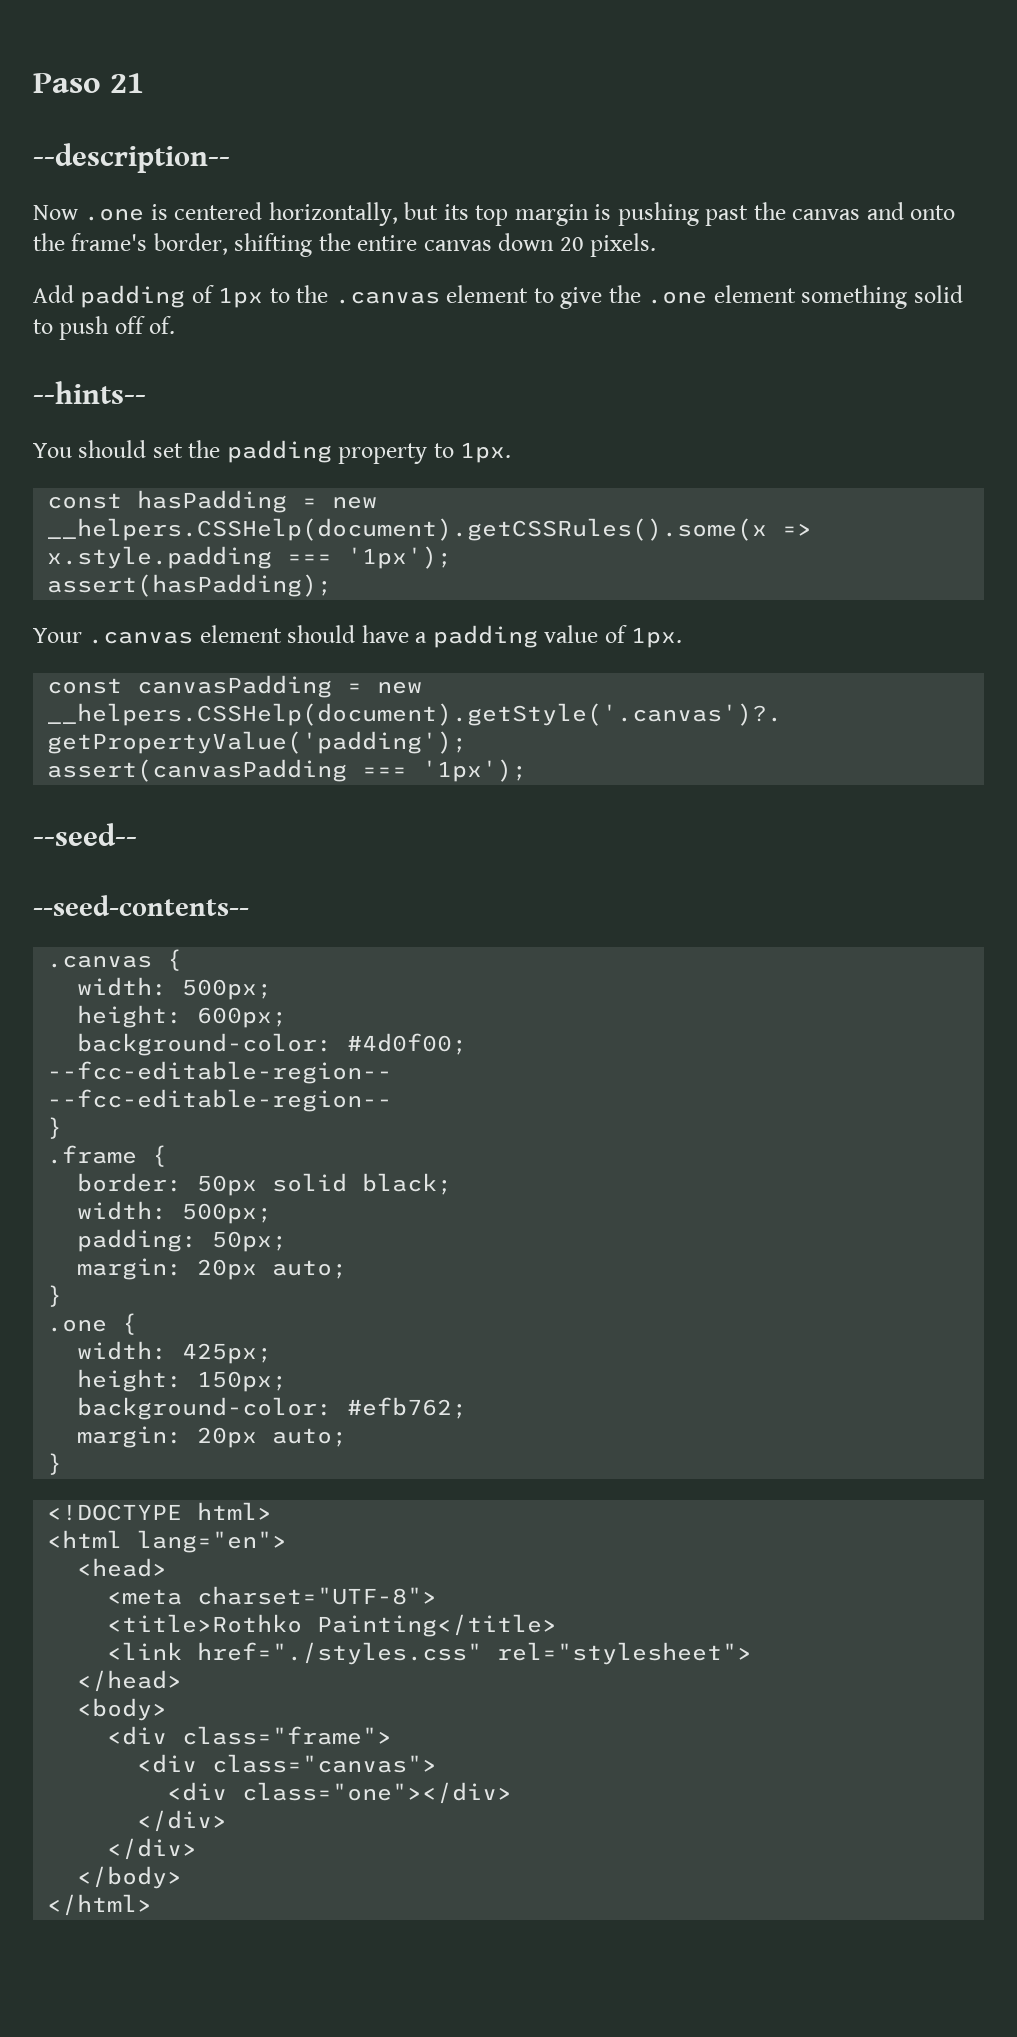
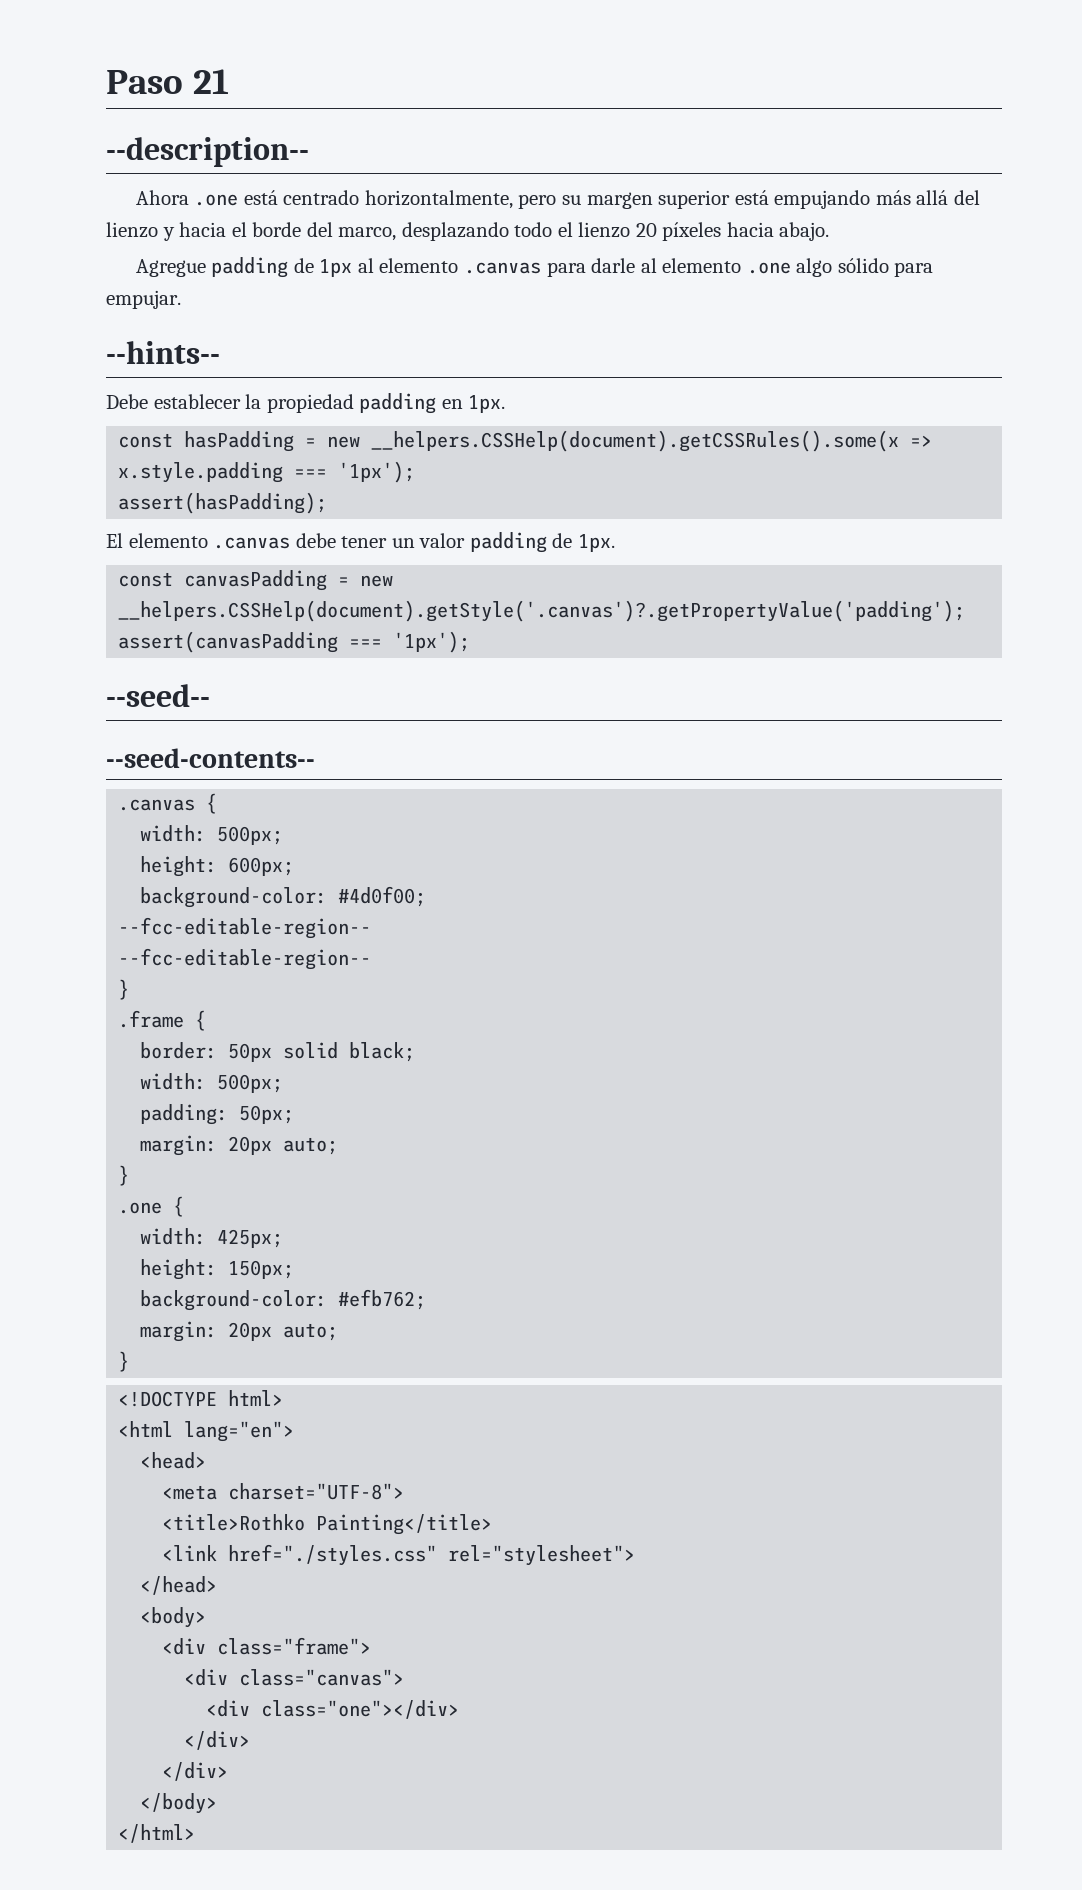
[33,202,956,226] [33,233,657,257] [33,285,963,309] [33,316,176,340] [33,381,146,404] [33,440,454,464] Now .one is centered horizontally, but its top margin is pushing past the canvas and onto the frame's border, shifting the entire canvas down 20 pixels. // Add padding of 1px to the .canvas element to give the .one element something solid to push off of. // --hints-- // You should set the padding property to -> [135,190,980,209] [106,222,830,241] [135,257,934,278] [106,290,181,309] [106,341,220,364] [106,393,463,414] Ahora .one está centrado horizontalmente, pero su margen superior está empujando más allá del lienzo y hacia el borde del marco, desplazando todo el lienzo 20 píxeles hacia abajo. // Agregue padding de 1px al elemento .canvas para darle al elemento .one algo sólido para empujar. // --hints-- // Debe establecer la propiedad padding en
[33,625,627,648] Your .canvas element should have a padding value of -> [106,532,573,553] El elemento .canvas debe tener un valor padding de

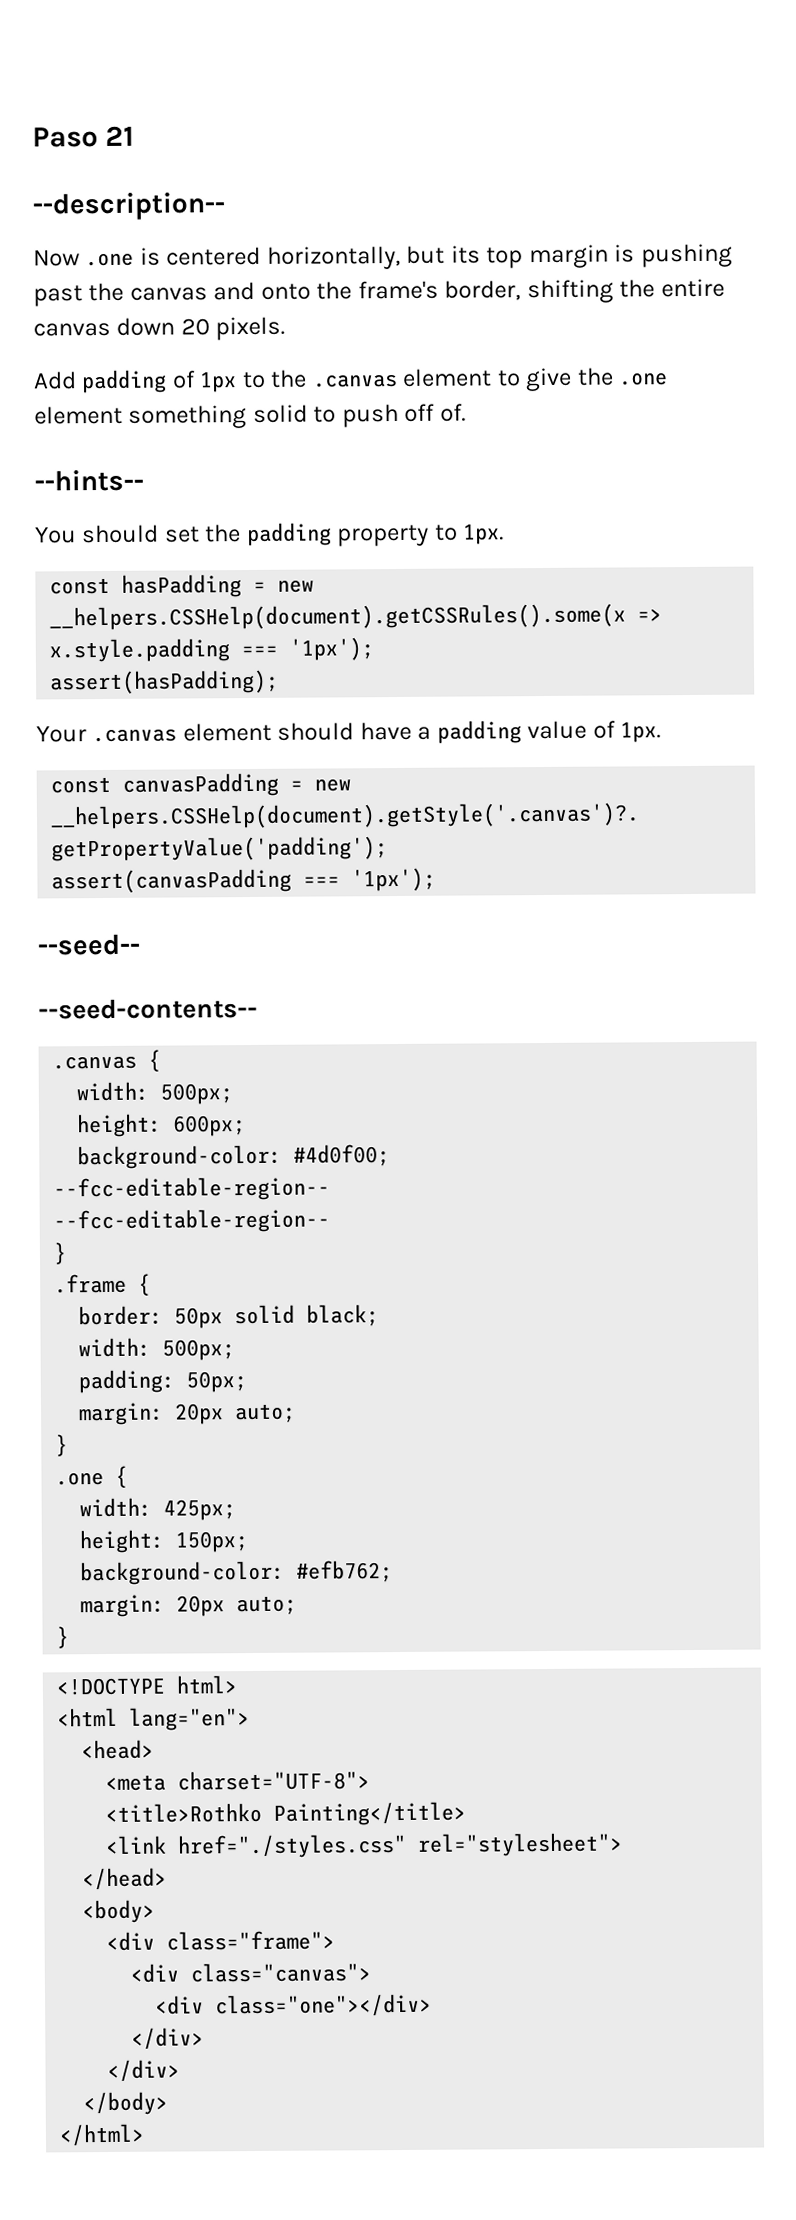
[135,190,980,209] [106,222,830,241] [135,257,934,278] [106,290,181,309] [106,341,220,364] [106,393,463,414] Ahora .one está centrado horizontalmente, pero su margen superior está empujando más allá del lienzo y hacia el borde del marco, desplazando todo el lienzo 20 píxeles hacia abajo. // Agregue padding de 1px al elemento .canvas para darle al elemento .one algo sólido para empujar. // --hints-- // Debe establecer la propiedad padding en -> [33,243,733,270] [33,278,725,307] [33,316,286,341] [33,367,669,394] [34,403,466,429] [34,469,144,492] [35,522,458,547] Now .one is centered horizontally, but its top margin is pushing past the canvas and onto the frame's border, shifting the entire canvas down 20 pixels. // Add padding of 1px to the .canvas element to give the .one element something solid to push off of. // --hints-- // You should set the padding property to
[106,532,573,553] El elemento .canvas debe tener un valor padding de -> [36,720,616,744] Your .canvas element should have a padding value of

